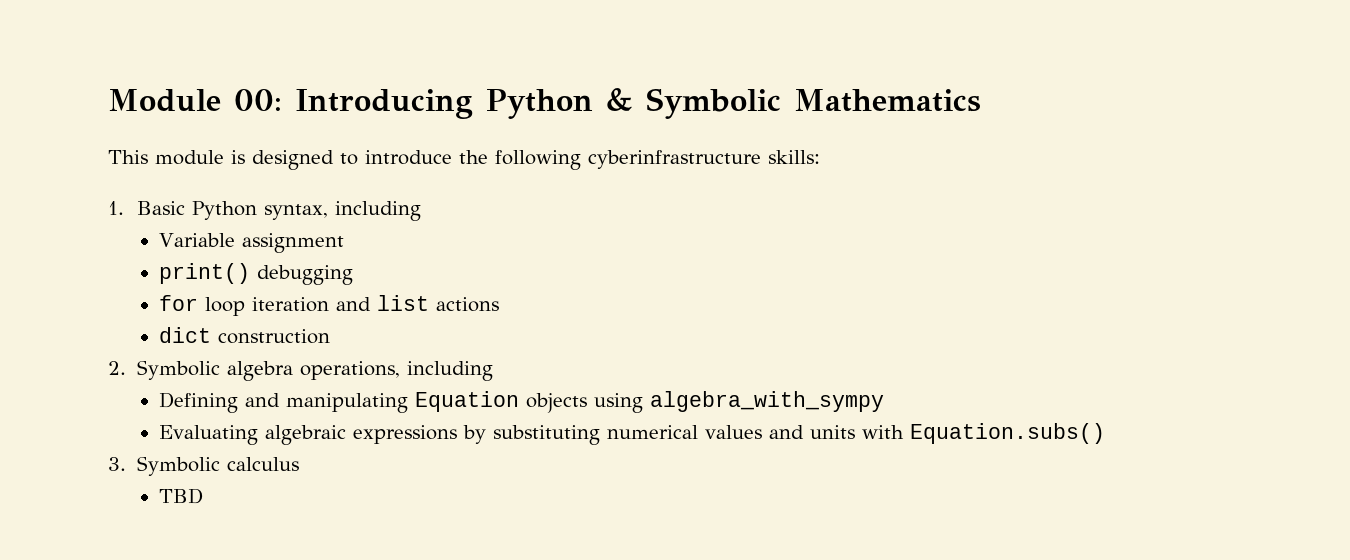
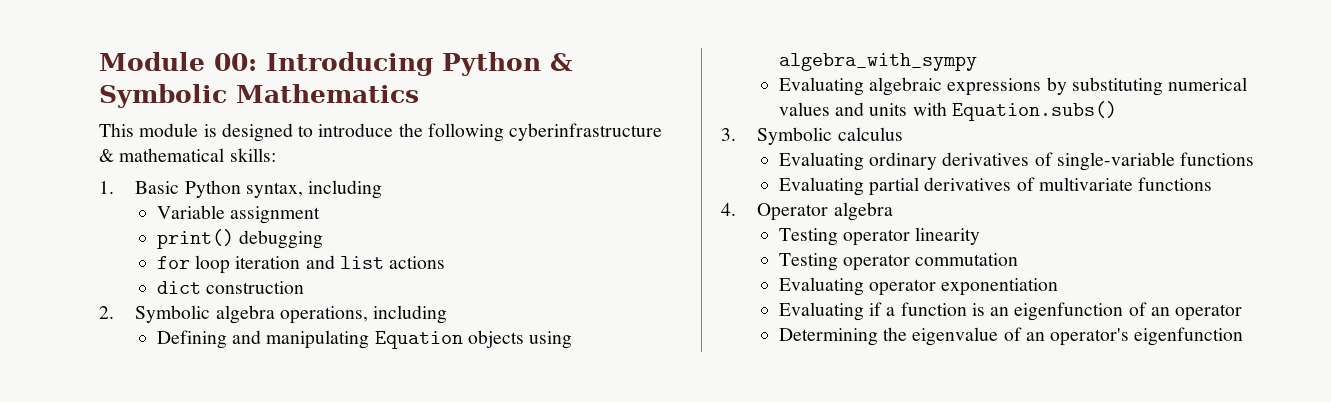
(761, 159) none -> [99,148,225,162] & mathematical
[159,488,204,504] TBD -> [778,152,1255,171] [778,177,1213,196] [721,202,893,221] [778,227,981,246] [778,253,1019,271] [778,277,1059,296] [778,302,1243,321] [778,327,1244,346] Evaluating ordinary derivatives of single-variable functions // Evaluating partial derivatives of multivariate functions // 4. Operator algebra // Testing operator linearity // Testing operator commutation // Evaluating operator exponentiation // Evaluating if a function is an eigenfunction of an operator // Determining the eigenvalue of an operator's eigenfunction

